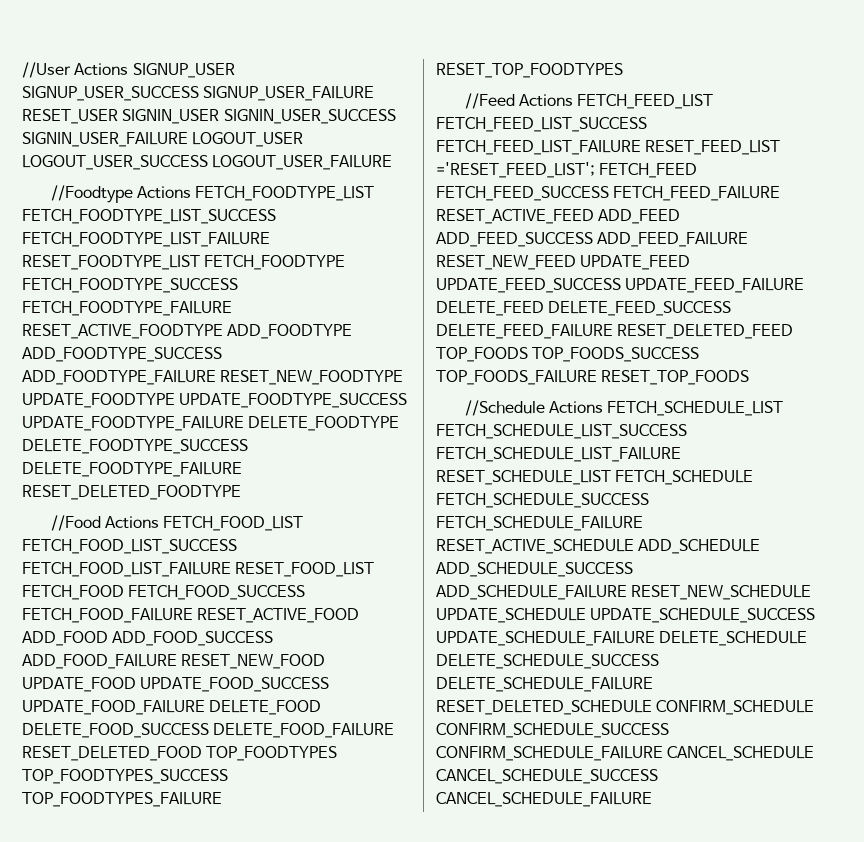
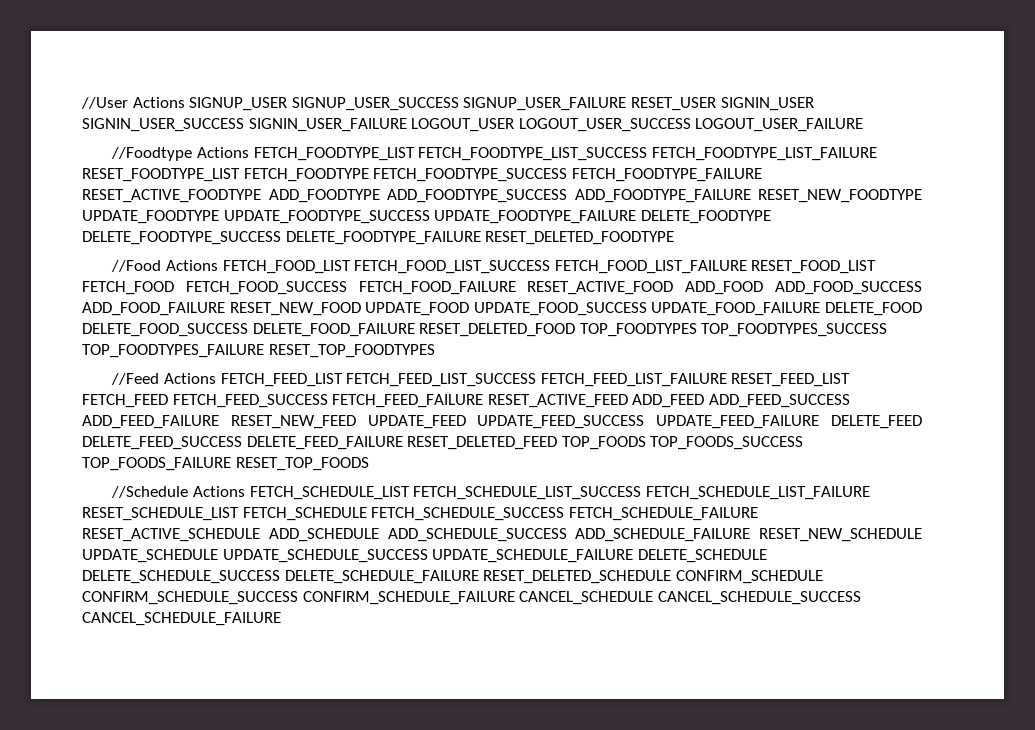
[436,162,595,178] ='RESET_FEED_LIST'; -> (851, 380) none

